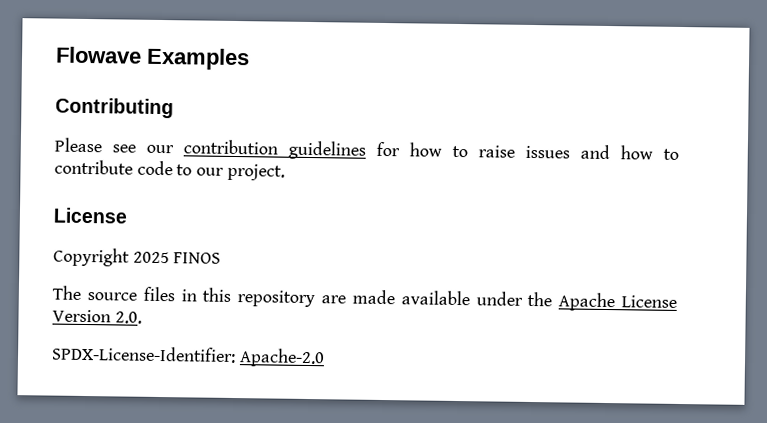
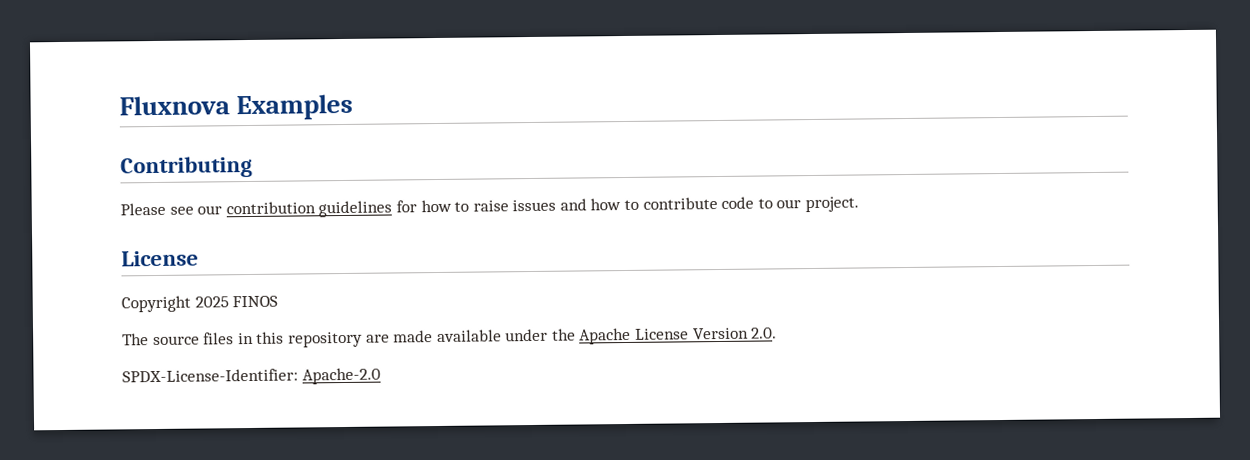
[55,46,142,64] Flowave -> [119,95,230,116] Fluxnova

